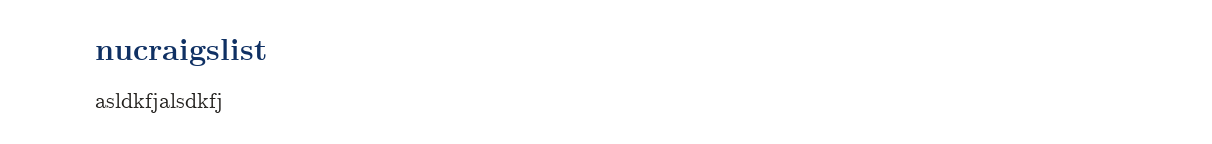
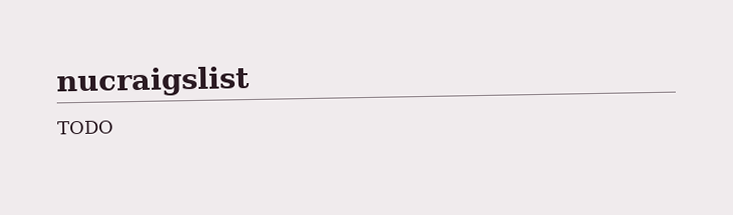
[95,93,223,113] asldkfjalsdkfj -> [57,120,114,135] TODO

